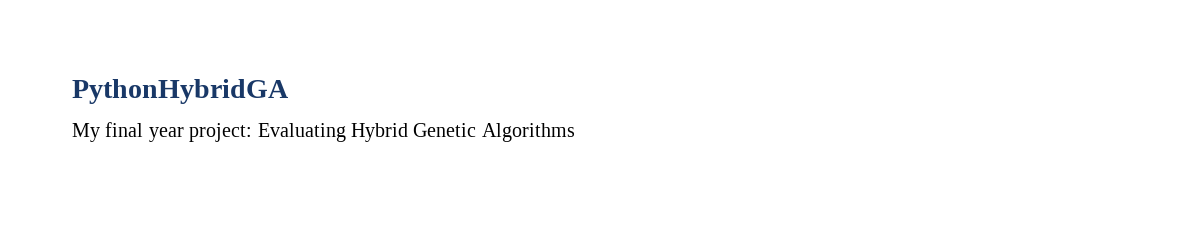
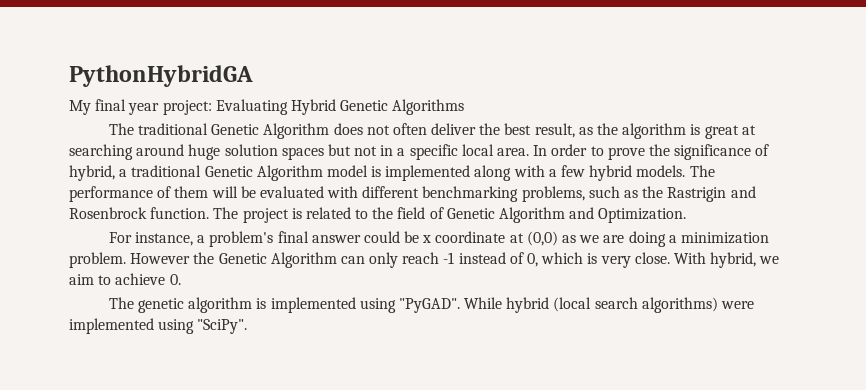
(575, 132) none -> [108,123,756,139] [69,144,770,160] [69,165,715,181] [69,186,756,202] [69,207,687,223] [108,231,769,247] [69,252,780,268] [69,273,181,285] [108,297,755,313] [69,318,248,334] // The traditional Genetic Algorithm does not often deliver the best result, as the algorithm is great at searching around huge solution spaces but not in a specific local area. In order to prove the significance of hybrid, a traditional Genetic Algorithm model is implemented along with a few hybrid models. The performance of them will be evaluated with different benchmarking problems, such as the Rastrigin and Rosenbrock function. The project is related to the field of Genetic Algorithm and Optimization. // For instance, a problem's final answer could be x coordinate at (0,0) as we are doing a minimization problem. However the Genetic Algorithm can only reach -1 instead of 0, which is very close. With hybrid, we aim to achieve 0. // The genetic algorithm is implemented using "PyGAD". While hybrid (local search algorithms) were implemented using "SciPy".

